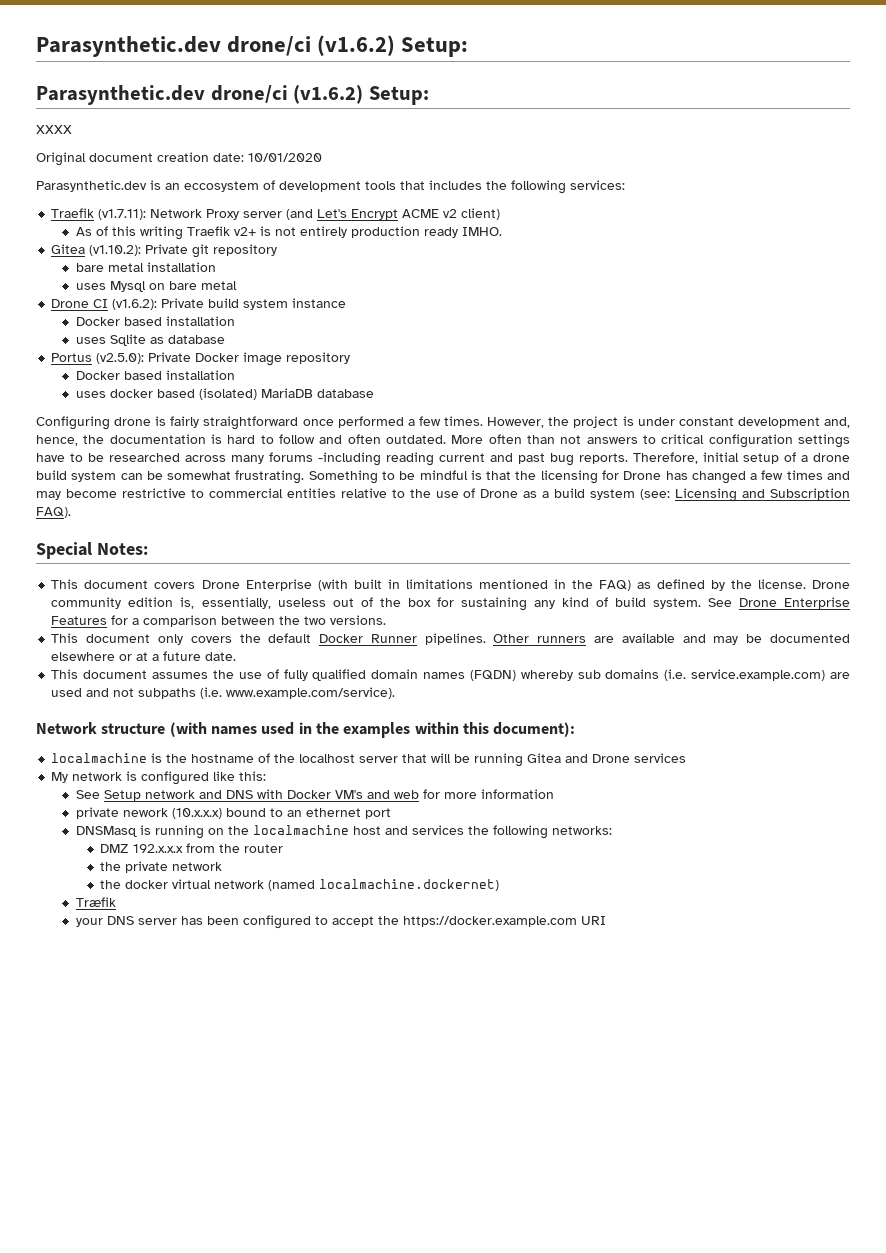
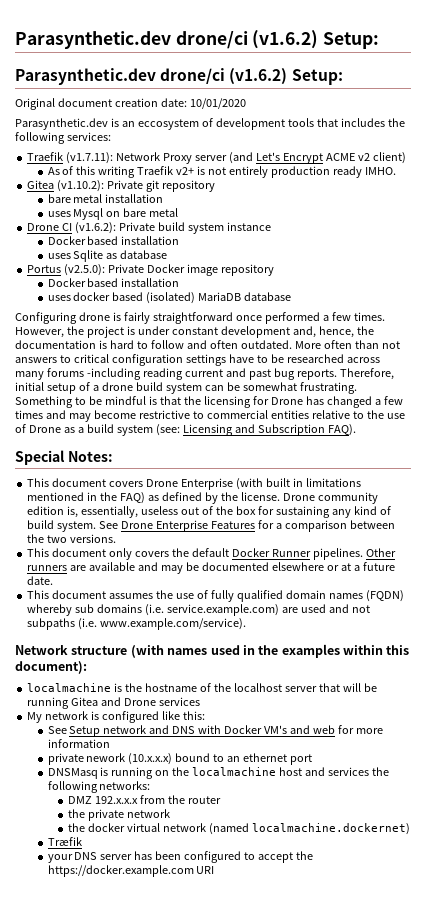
[36,125,72,134] // XXXX -> (343, 77) none

